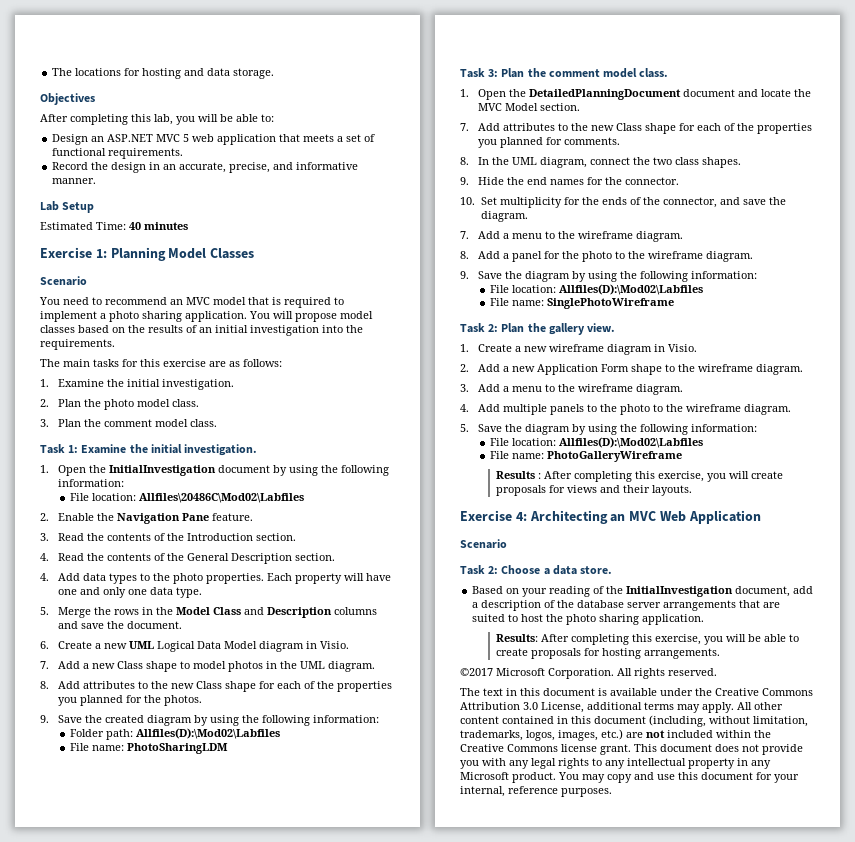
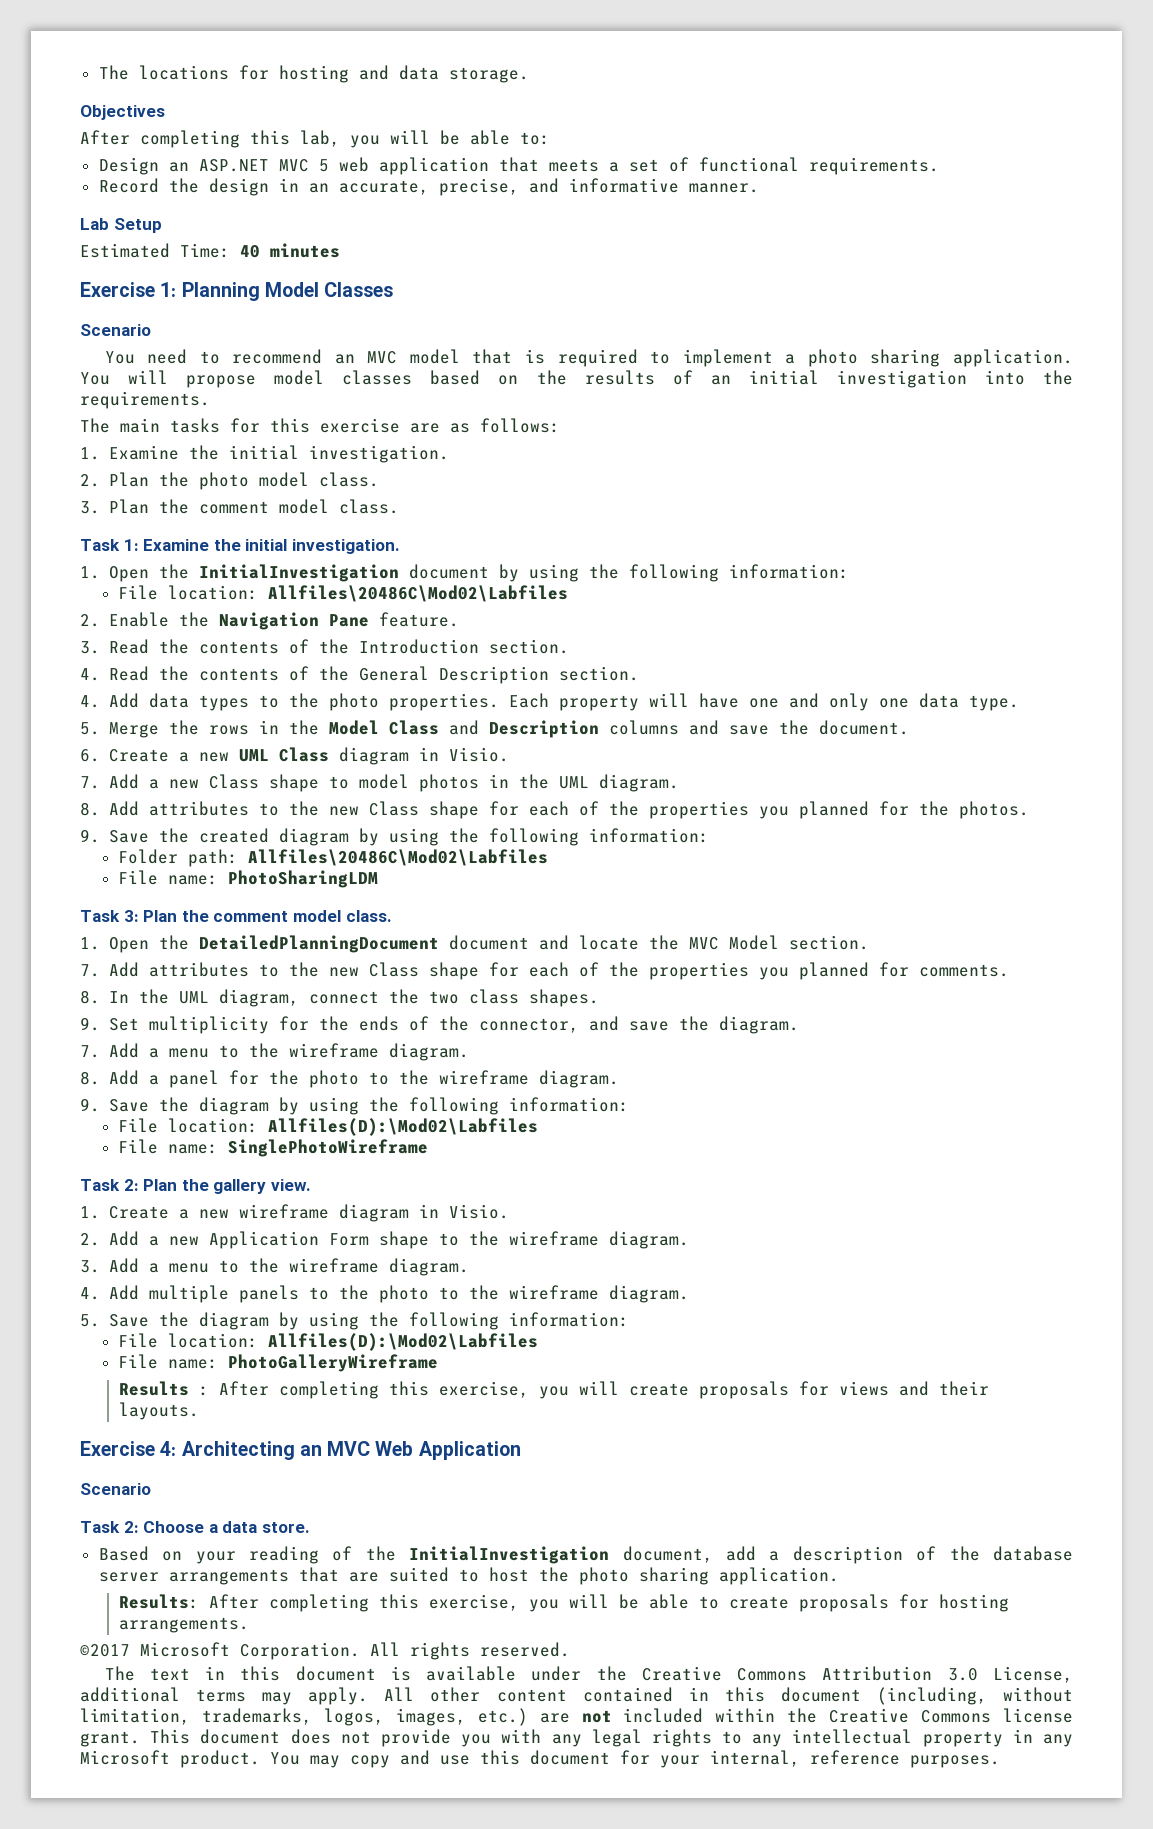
[156,641,257,652] Logical Data Model -> [278,747,329,762] Class
[135,728,280,739] Allfiles(D):\Mod02\Labfiles -> [248,849,549,866] Allfiles\20486C\Mod02\Labfiles
[477,177,679,185] [460,197,475,205] Hide the end names for the connector. // 10. -> (100, 1024) none

